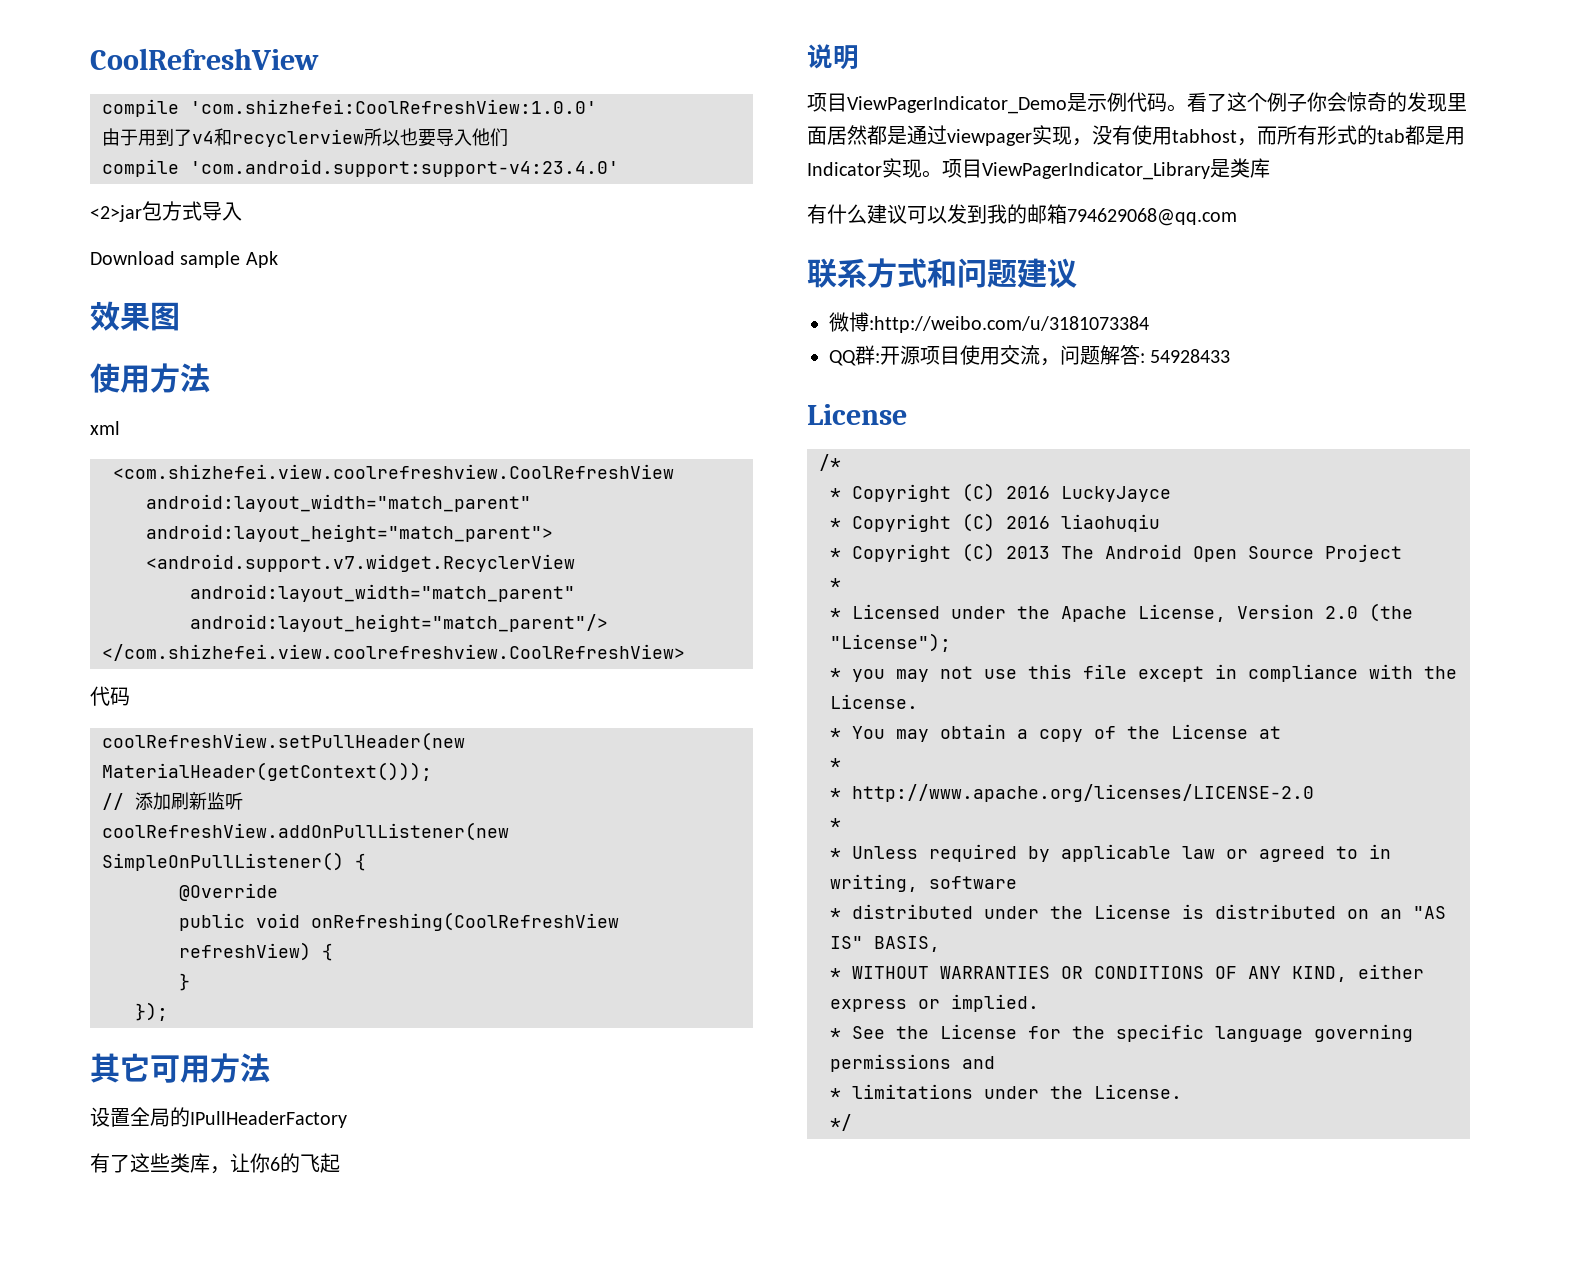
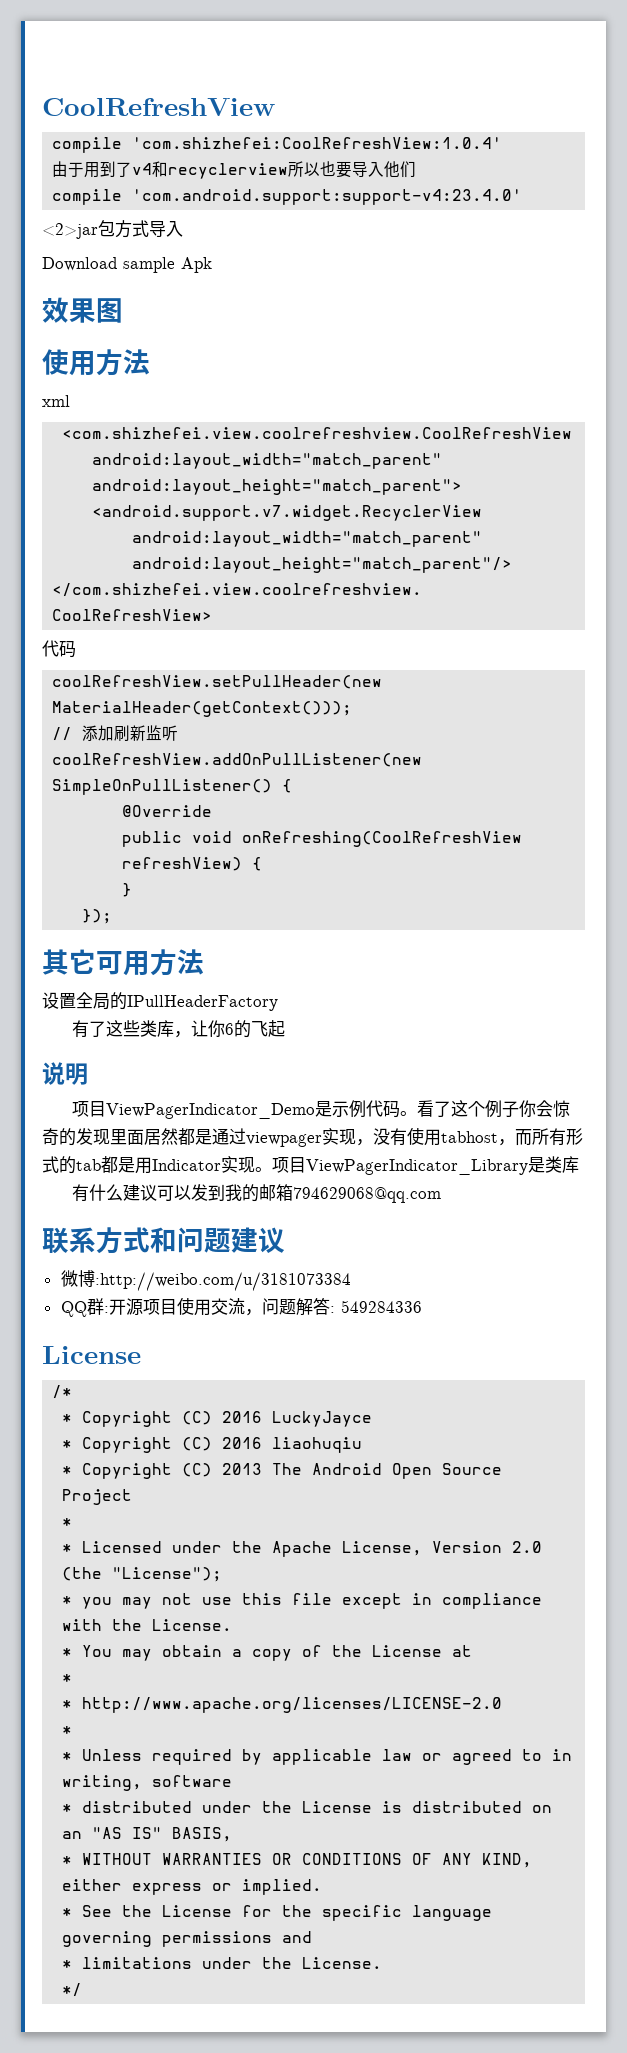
[190,99,597,114] 'com.shizhefei:CoolRefreshView:1.0.0' -> [132,137,503,149] 'com.shizhefei:CoolRefreshView:1.0.4'
[1150,349,1231,363] 54928433 -> [340,1300,422,1313] 549284336

